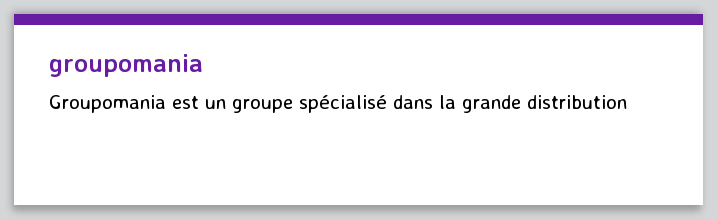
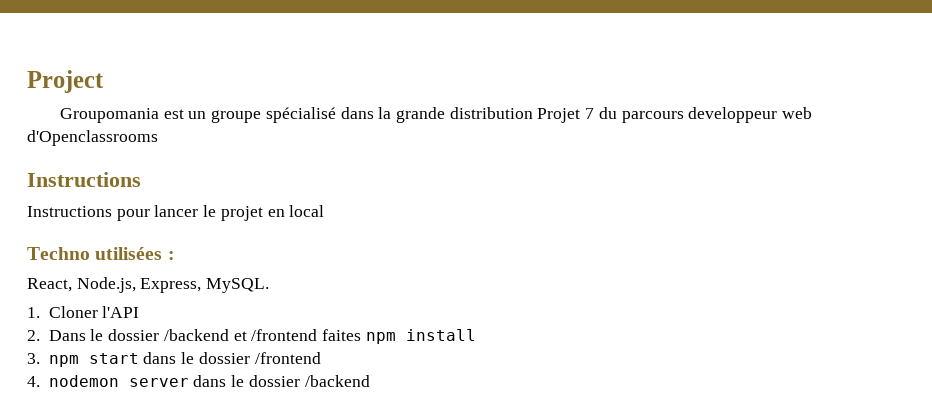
[49,54,203,77] groupomania -> [27,70,104,93] Project
(627, 102) none -> [537,107,813,123] [27,130,158,146] [27,172,141,187] [27,205,325,221] [27,247,175,260] [27,277,270,293] [27,306,140,318] [27,329,476,344] [27,352,321,367] [27,375,370,387] Projet 7 du parcours developpeur web d'Openclassrooms // Instructions // Instructions pour lancer le projet en local // Techno utilisées : // React, Node.js, Express, MySQL. // 1. Cloner l'API // 2. Dans le dossier /backend et /frontend faites npm install // 3. npm start dans le dossier /frontend // 4. nodemon server dans le dossier /backend

